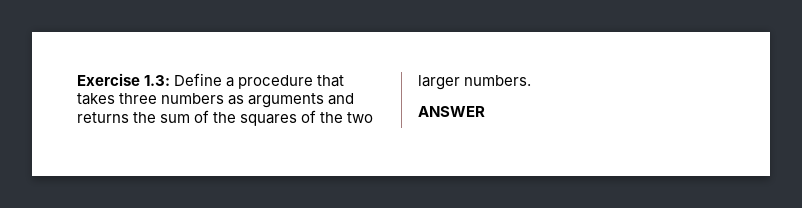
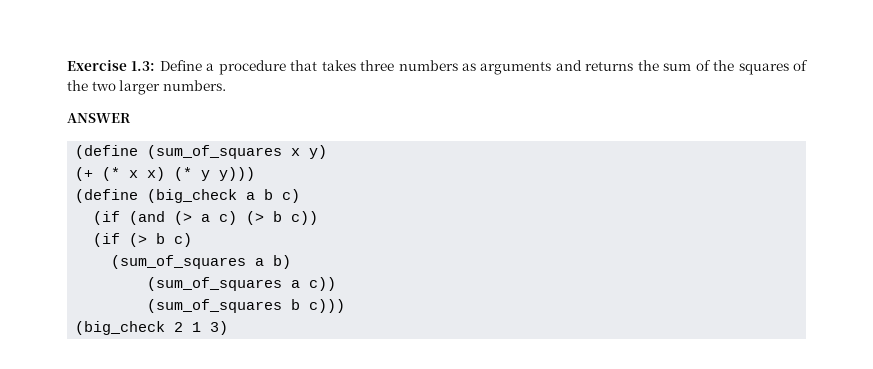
(485, 111) none -> [75,145,328,159] [75,167,256,181] [75,189,301,203] [93,211,319,225] [93,233,193,247] [111,255,292,269] [147,277,337,291] [147,299,346,313] [75,321,229,335] // (define (sum_of_squares x y) // (+ (* x x) (* y y))) // (define (big_check a b c) // (if (and (> a c) (> b c)) // (if (> b c) // (sum_of_squares a b) // (sum_of_squares a c)) // (sum_of_squares b c))) // (big_check 2 1 3)

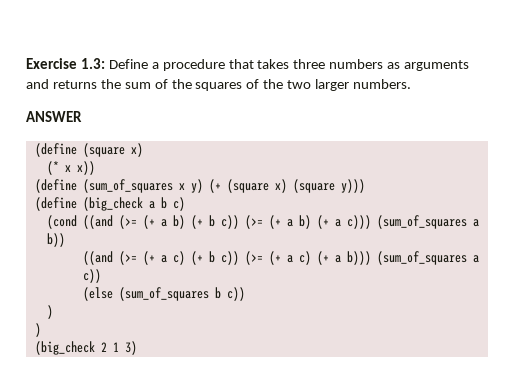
[147,145,328,159] [75,167,211,181] (sum_of_squares x y) // (+ (* x x) (* y -> [82,143,143,157] [46,161,95,175] [34,179,335,193] (square x) // (* x x)) // (define (sum_of_squares x y) (+ (square x) (square
[93,211,319,225] [93,233,193,247] [111,255,292,269] (if (and (> a c) (> b c)) // (if (> b c) // (sum_of_squares a b) // -> [46,215,479,229] [46,233,65,247] [82,251,371,265] (cond ((and (>= (+ a b) (+ b c)) (>= (+ a b) (+ a c))) (sum_of_squares a b)) // ((and (>= (+ a c) (+ b c)) (>= (+ a c) (+ a b)))
(337, 284) none -> [82,287,113,301] (else
[309,299,346,313] c))) -> [226,287,245,301] [46,305,53,319] [34,323,41,337] c)) // ) // )

